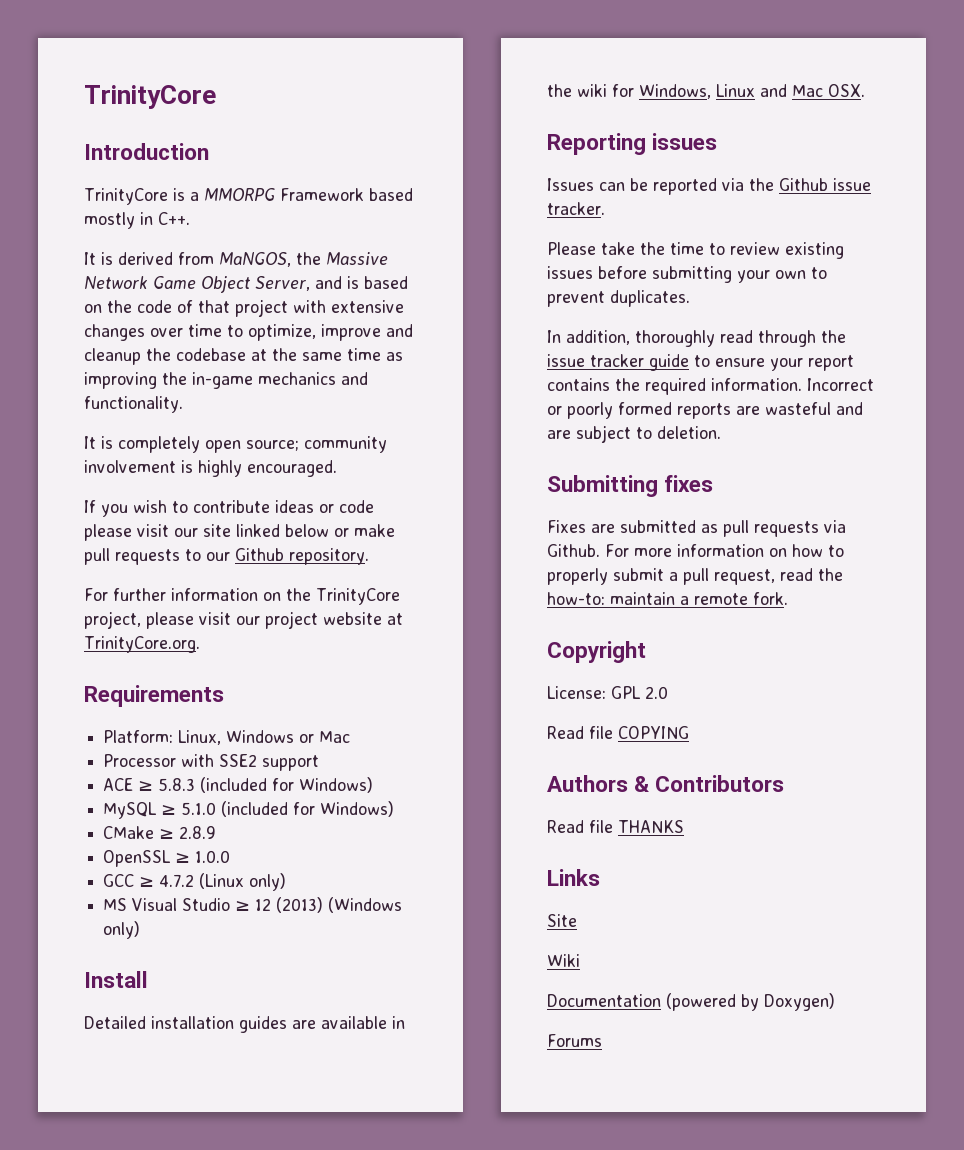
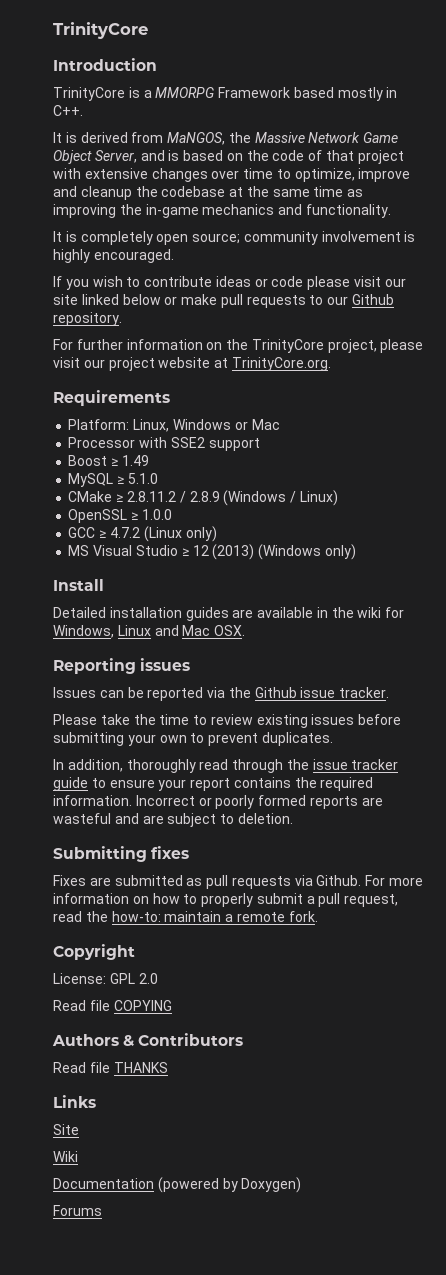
[103,777,374,793] ACE ≥ 5.8.3 (included for Windows) -> [68,455,149,466] Boost ≥ 1.49
[221,801,395,817] (included for Windows) -> (158, 478) none
(175, 834) none -> [126,491,186,503] 2.8.11.2 /
(217, 832) none -> [223,490,338,506] (Windows / Linux)

